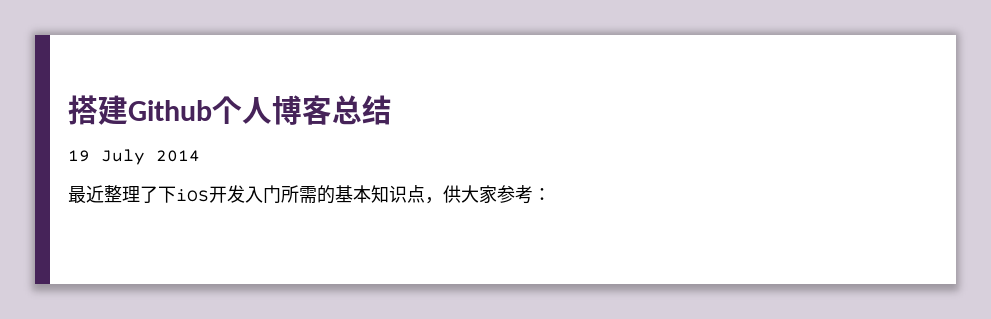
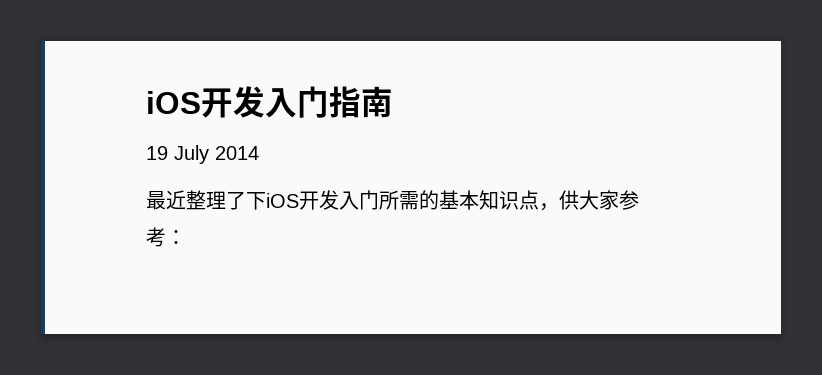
[68,95,392,125] 搭建Github个人博客总结 -> [146,86,393,118] iOS开发入门指南

